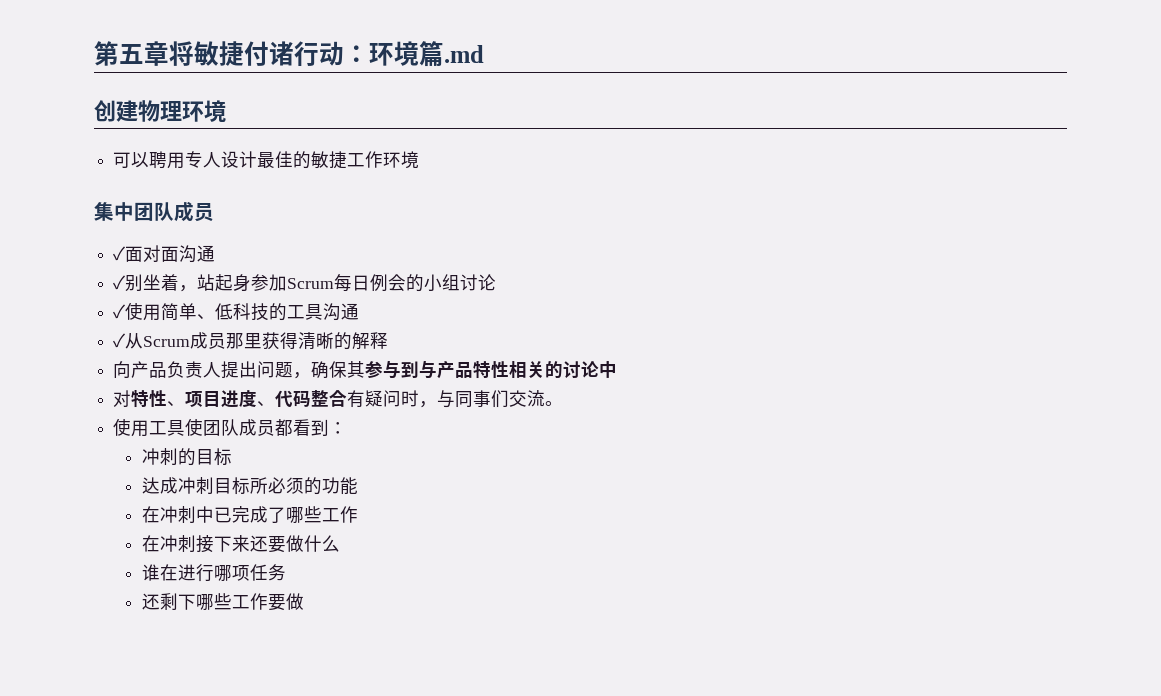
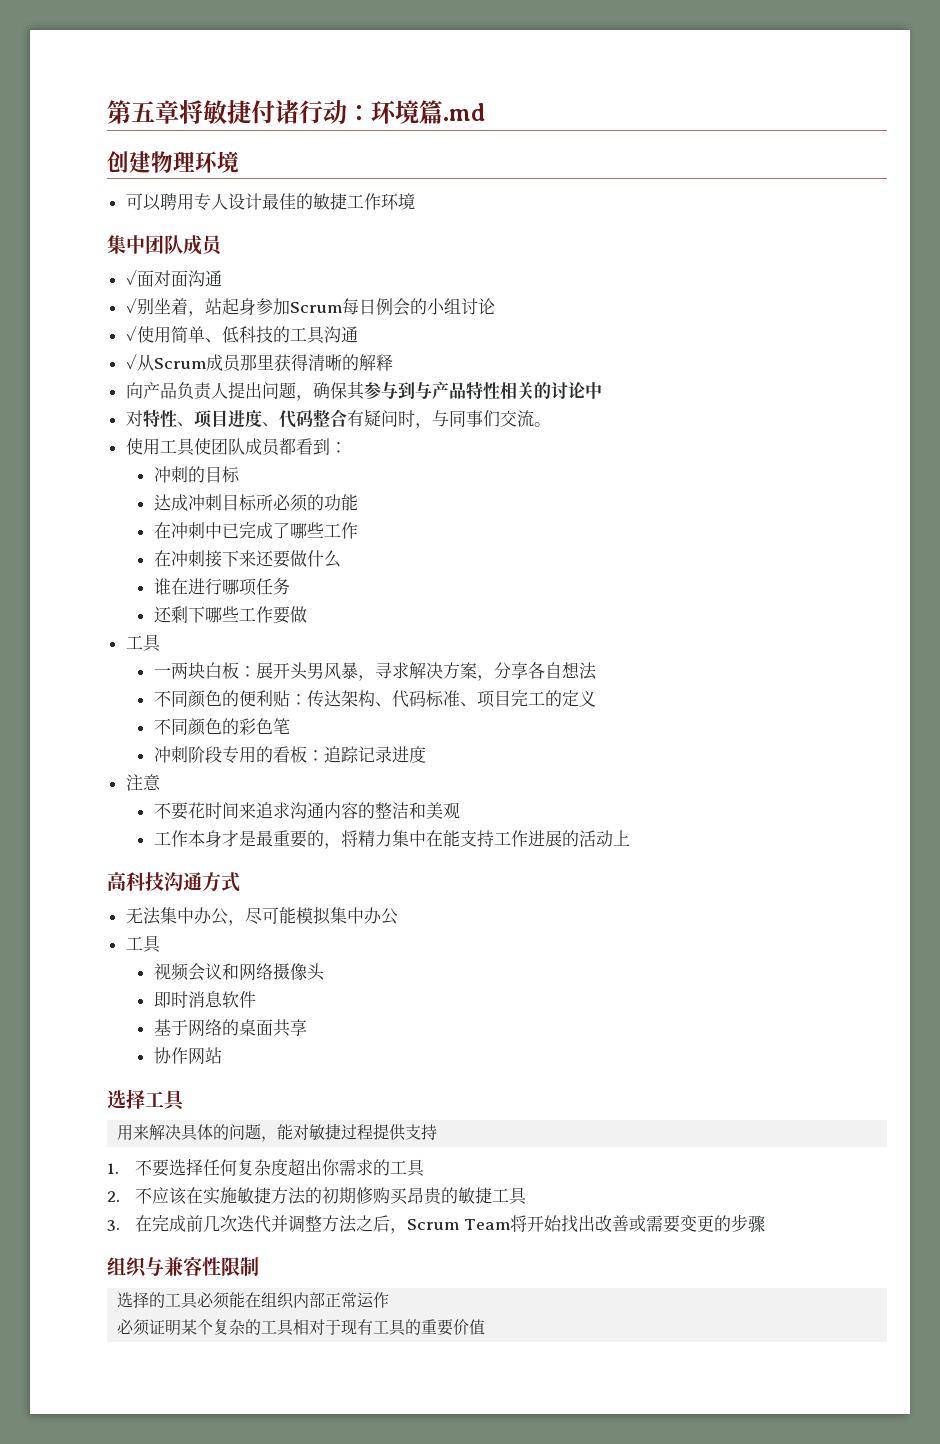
(305, 601) none -> [125,634,161,652] [153,662,597,681] [153,690,596,708] [153,718,290,736] [153,746,426,764] [125,774,161,791] [153,802,460,820] [153,830,630,849] [107,872,240,892] [125,906,398,926] [125,935,161,953] [153,963,325,981] [153,991,256,1008] [153,1019,307,1037] [153,1047,222,1065] [107,1089,186,1111] [117,1123,438,1142] [107,1158,426,1177] [107,1187,528,1205] [107,1214,765,1234] [107,1257,259,1278] [117,1292,390,1309] [117,1319,486,1336] // 工具 // 一两块白板：展开头男风暴，寻求解决方案，分享各自想法 // 不同颜色的便利贴：传达架构、代码标准、项目完工的定义 // 不同颜色的彩色笔 // 冲刺阶段专用的看板：追踪记录进度 // 注意 // 不要花时间来追求沟通内容的整洁和美观 // 工作本身才是最重要的，将精力集中在能支持工作进展的活动上 // 高科技沟通方式 // 无法集中办公，尽可能模拟集中办公 // 工具 // 视频会议和网络摄像头 // 即时消息软件 // 基于网络的桌面共享 // 协作网站 // 选择工具 // 用来解决具体的问题，能对敏捷过程提供支持 // 1.不要选择任何复杂度超出你需求的工具 // 2.不应该在实施敏捷方法的初期修购买昂贵的敏捷工具 // 3.在完成前几次迭代并调整方法之后，Scrum Team将开始找出改善或需要变更的步骤 // 组织与兼容性限制 // 选择的工具必须能在组织内部正常运作 // 必须证明某个复杂的工具相对于现有工具的重要价值

